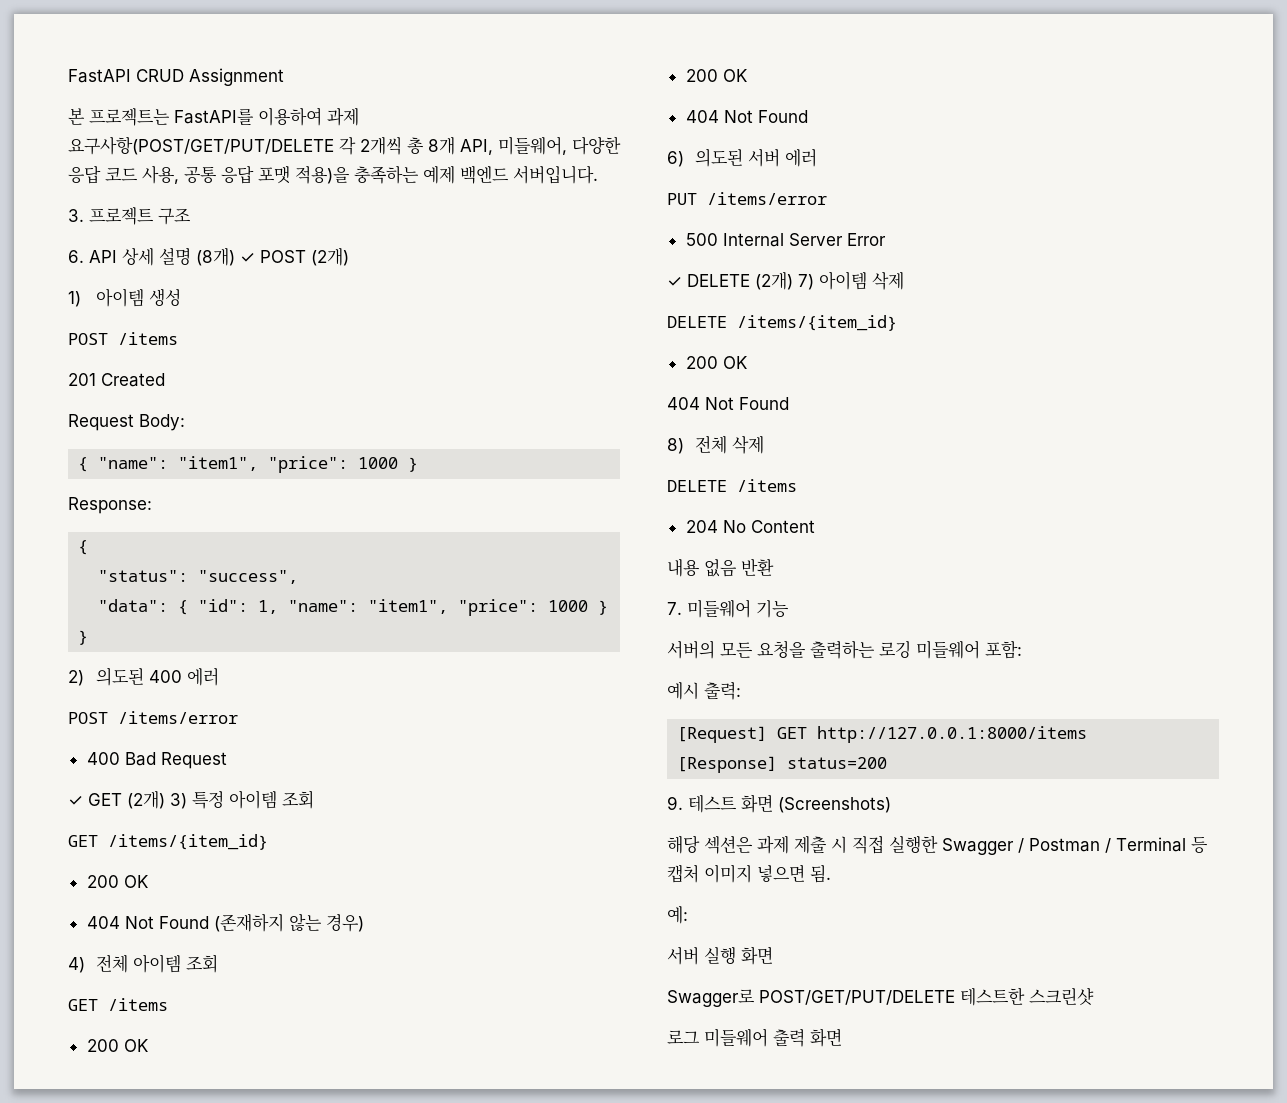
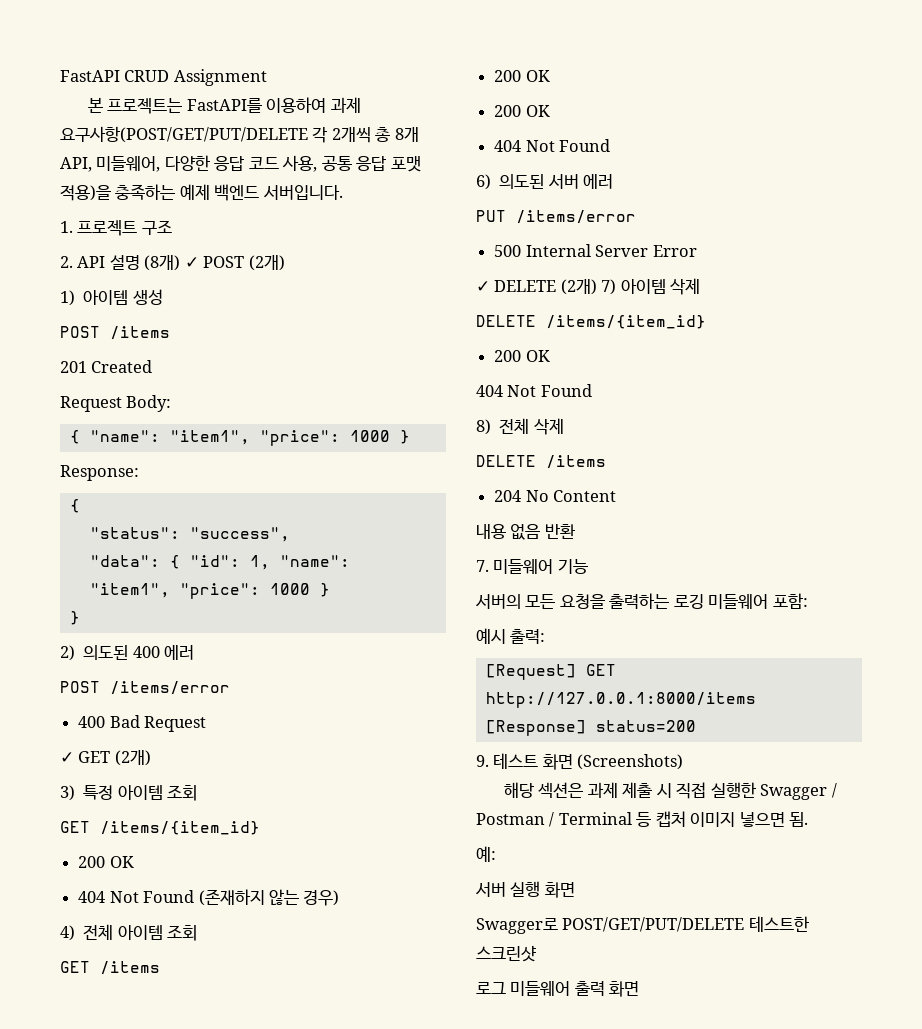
[68,209,84,222] 3. -> [60,221,73,233] 1.
[68,248,154,266] 6. API 상세 -> [60,256,106,268] 2. API
(165, 799) none -> (151, 758) //

